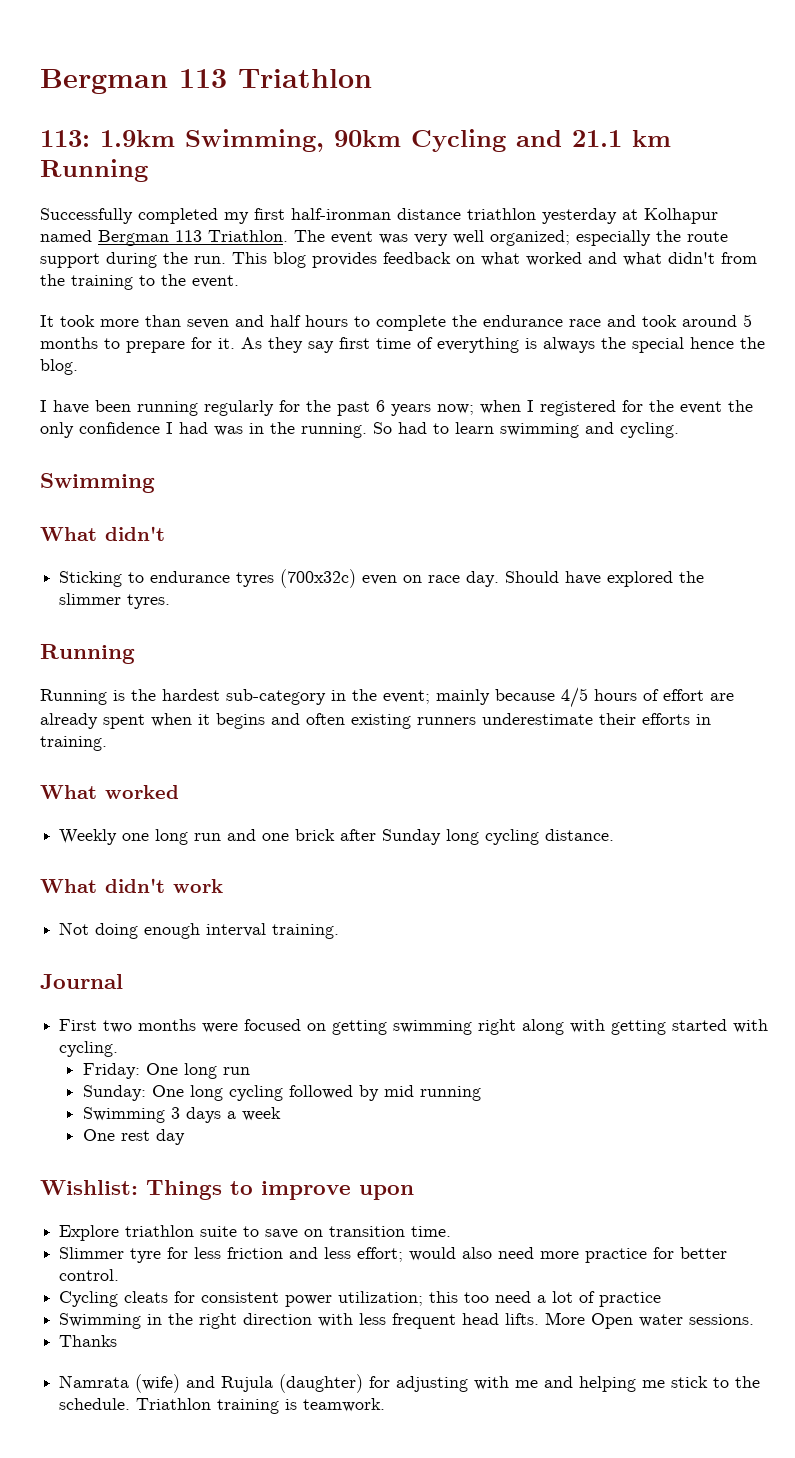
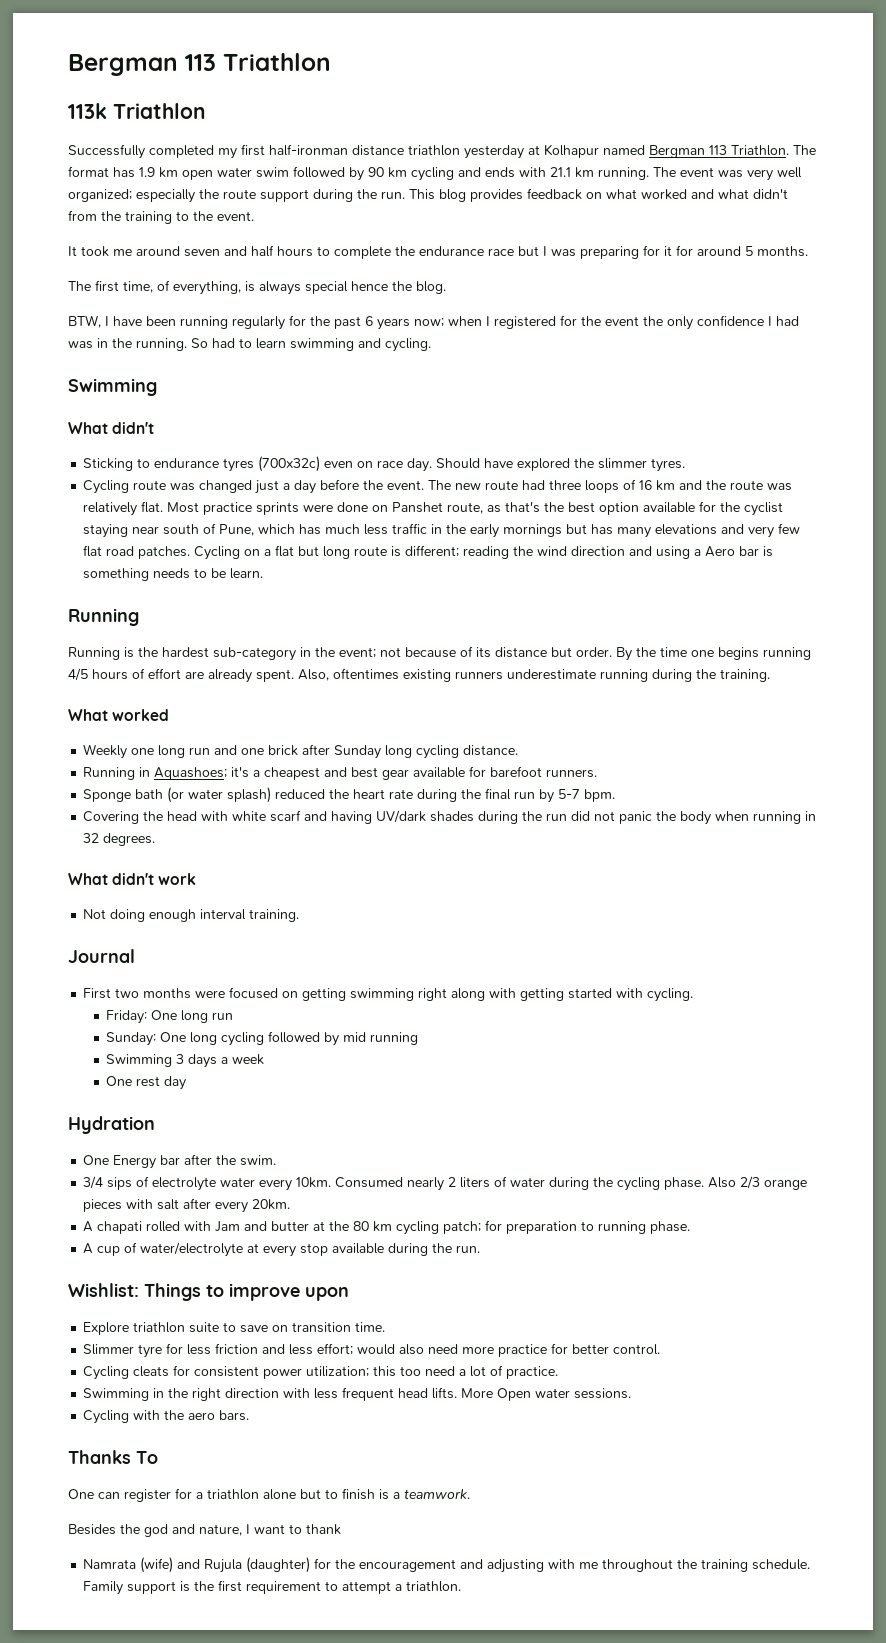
[40,129,671,152] [40,159,148,182] 113: 1.9km Swimming, 90km Cycling and 21.1 km Running -> [68,103,206,119] 113k Triathlon
(325, 236) none -> [68,166,676,181] format has 1.9 km open water swim followed by 90 km cycling and ends with 21.1 km running. The
[100,315,181,327] more than -> [113,246,180,256] me around
[607,314,752,327] [40,337,519,353] and took around 5 months to prepare for it. As they say first time of everything -> [518,245,808,259] [68,280,241,295] but I was preparing for it for around 5 months. // The first time, of everything,
[601,337,626,349] the -> (301, 288) none
(78, 367) none -> [68,315,101,328] BTW,
(171, 601) none -> [83,479,793,494] [83,501,784,516] [83,523,801,538] [83,545,774,560] [83,568,264,581] // Cycling route was changed just a day before the event. The new route had three loops of 16 km and the route was relatively flat. Most practice sprints were done on Panshet route, as that's the best option available for the cyclist staying near south of Pune, which has much less traffic in the early mornings but has many elevations and very few flat road patches. Cycling on a flat but long route is different; reading the wind direction and using a Aero bar is something needs to be learn.
[436,689,555,705] mainly because -> [380,646,811,661] not because of its distance but order. By the time one begins running
[103,713,711,729] spent when it begins and often existing runners underestimate their efforts in -> [256,668,716,682] spent. Also, oftentimes existing runners underestimate running during the
(615, 835) none -> [83,766,598,780] [83,787,616,803] [83,810,817,825] [83,833,156,846] // Running in Aquashoes; it's a cheapest and best gear available for barefoot runners. // Sponge bath (or water splash) reduced the heart rate during the final run by 5-7 bpm. // Covering the head with white scarf and having UV/dark shades during the run did not panic the body when running in 32 degrees.
(185, 1137) none -> [68,1116,155,1134] [83,1154,277,1169] [83,1176,808,1191] [83,1198,291,1213] [83,1220,691,1235] [83,1242,481,1257] // Hydration // One Energy bar after the swim. // 3/4 sips of electrolyte water every 10km. Consumed nearly 2 liters of water during the cycling phase. Also 2/3 orange pieces with salt after every 20km. // A chapati rolled with Jam and butter at the 80 km cycling patch; for preparation to running phase. // A cup of water/electrolyte at every stop available during the run.
[599,1292,662,1307] practice -> [506,1366,559,1379] practice.
[59,1335,118,1347] Thanks -> [83,1410,250,1424] [68,1450,158,1464] [68,1488,470,1502] [68,1524,341,1537] Cycling with the aero bars. // Thanks To // One can register for a triathlon alone but to finish is a teamwork. // Besides the god and nature, I want to thank
[396,1376,761,1392] [59,1398,386,1414] adjusting with me and helping me stick to the schedule. Triathlon training is teamwork. -> [335,1559,811,1573] [83,1580,462,1595] the encouragement and adjusting with me throughout the training schedule. Family support is the first requirement to attempt a triathlon.

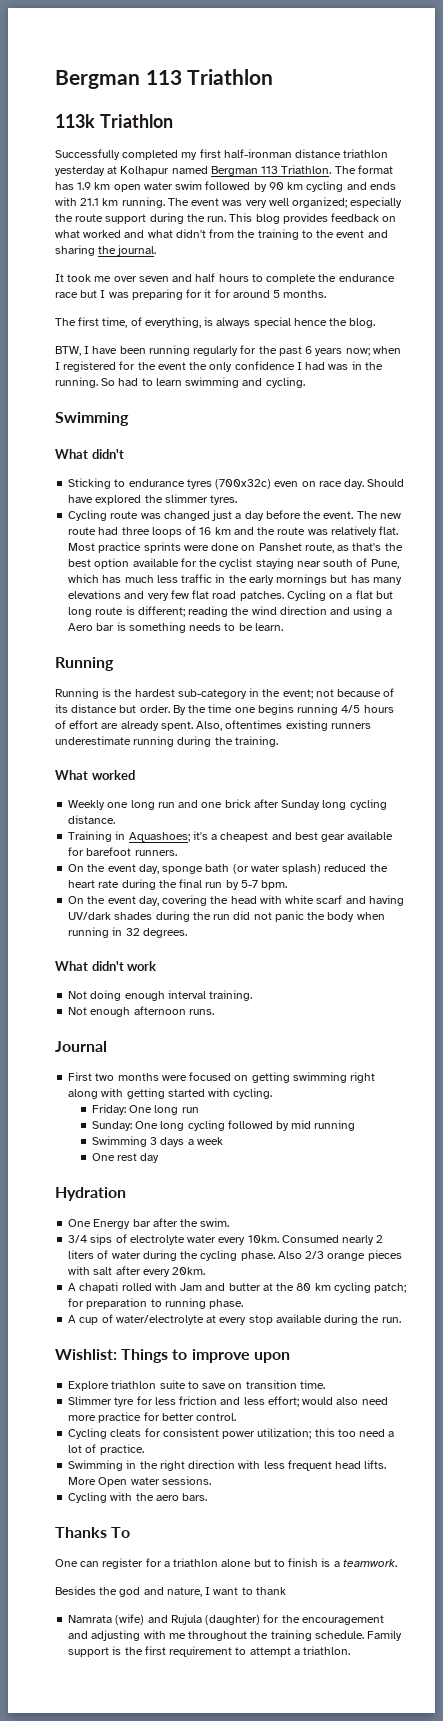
[217,211,254,221] event. -> [336,230,388,238] [55,245,157,256] event and sharing the journal.
[136,246,180,256] around -> [113,276,137,282] over
[83,767,136,780] Running -> [68,831,113,842] Training
[83,789,132,802] Sponge -> [68,864,204,874] On the event day, sponge
[83,811,140,824] Covering -> [68,895,208,906] On the event day, covering
(300, 915) none -> [68,1006,214,1017] // Not enough afternoon runs.

